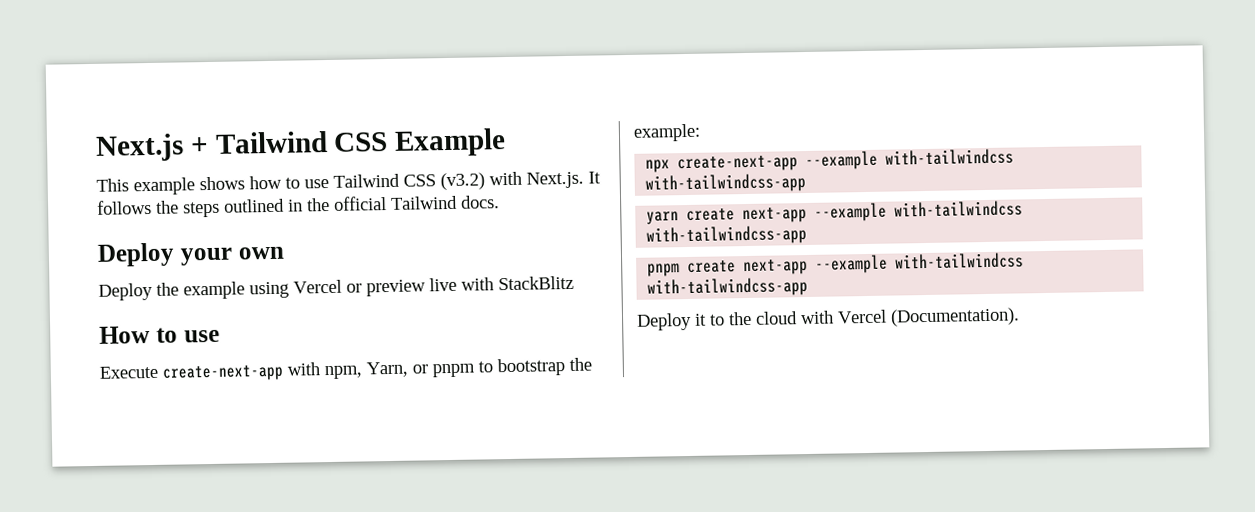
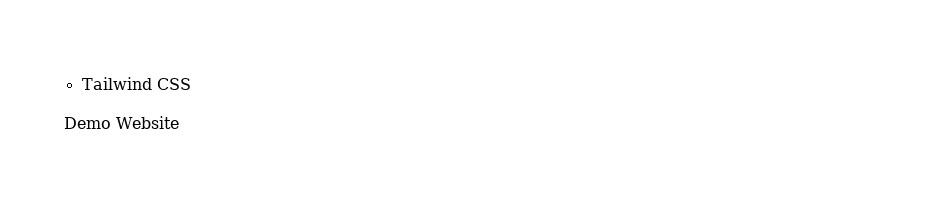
[95,128,507,162] [96,171,601,196] [97,195,500,218] [97,242,284,267] [98,275,574,301] [99,326,220,344] [99,357,592,382] [633,123,701,142] [645,148,1015,173] [645,172,807,194] [646,200,1024,225] [646,224,808,246] [647,252,1025,277] [647,276,809,298] [636,307,1020,331] Next.js + Tailwind CSS Example // This example shows how to use Tailwind CSS (v3.2) with Next.js. It follows the steps outlined in the official Tailwind docs. // Deploy your own // Deploy the example using Vercel or preview live with StackBlitz // How to use // Execute create-next-app with npm, Yarn, or pnpm to bootstrap the example: // npx create-next-app --example with-tailwindcss with-tailwindcss-app // yarn create next-app --example with-tailwindcss with-tailwindcss-app // pnpm create next-app --example with-tailwindcss with-tailwindcss-app // Deploy it to the cloud with Vercel (Documentation). -> [81,77,191,90] [64,116,179,129] Tailwind CSS // Demo Website

